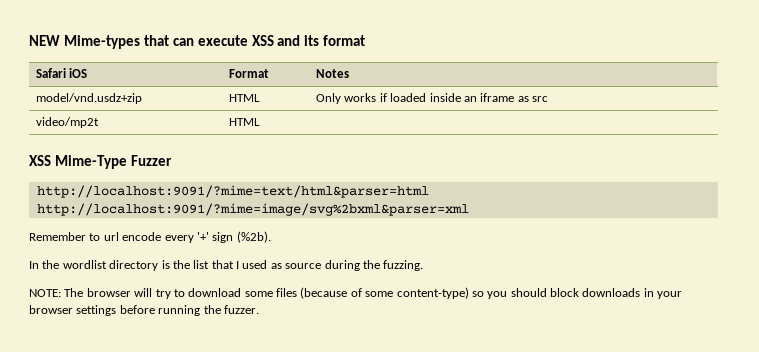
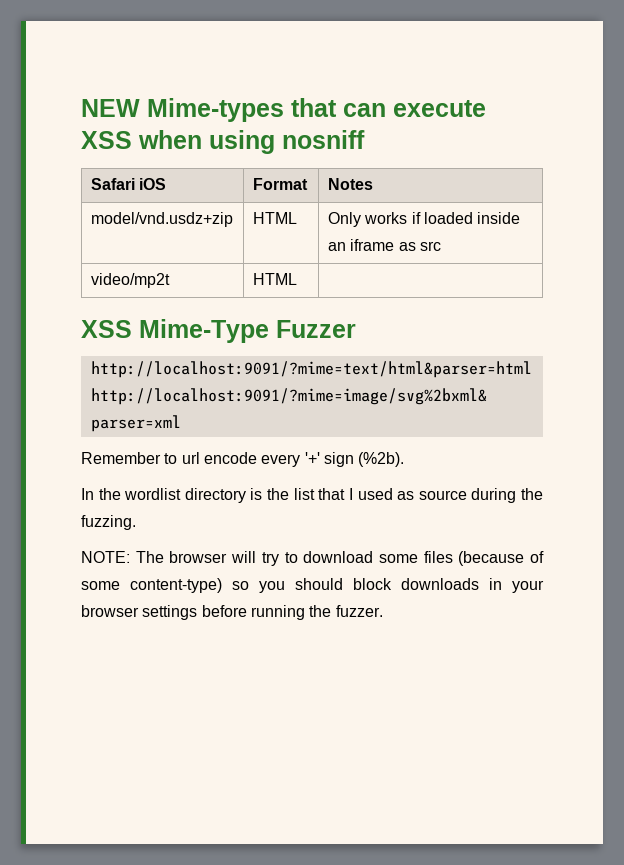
[277,35,366,46] and its format -> [138,130,365,154] when using nosniff

